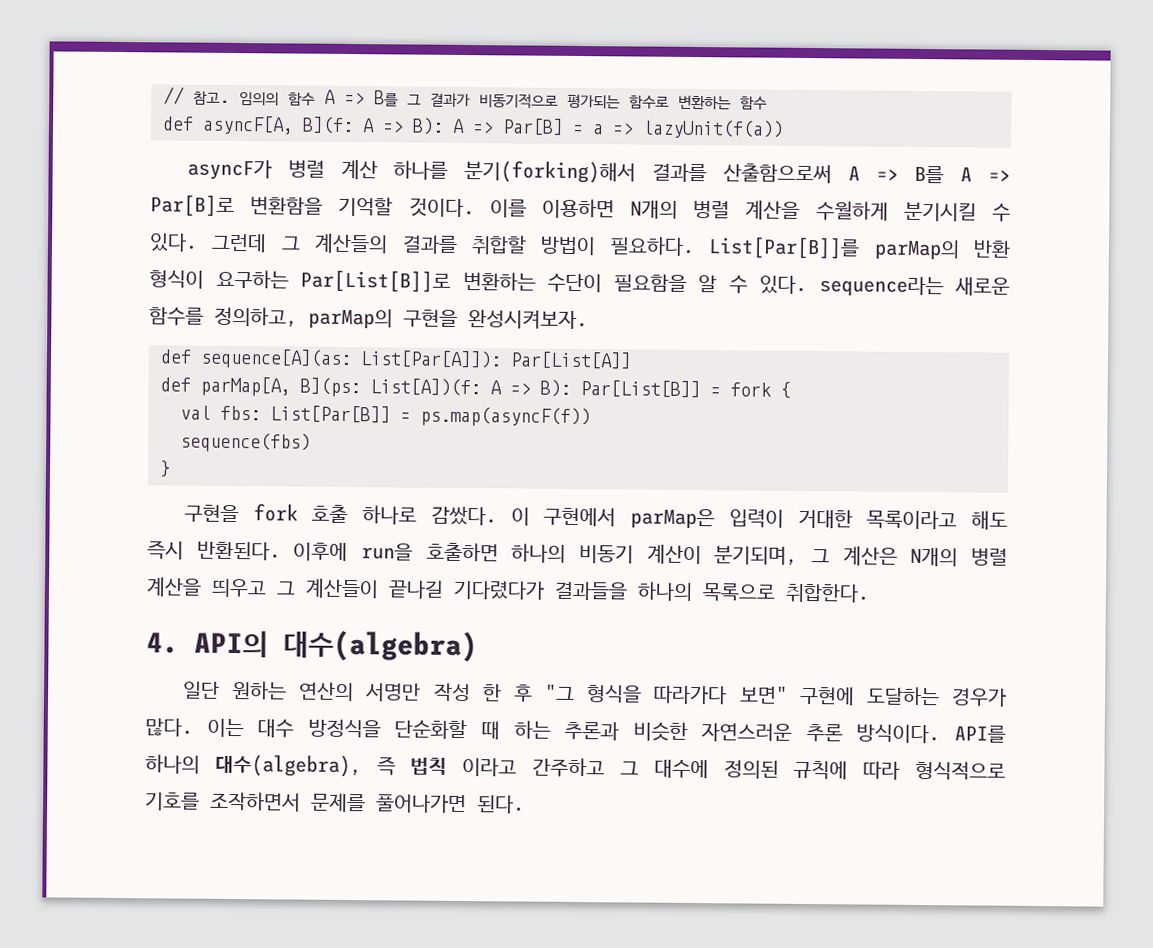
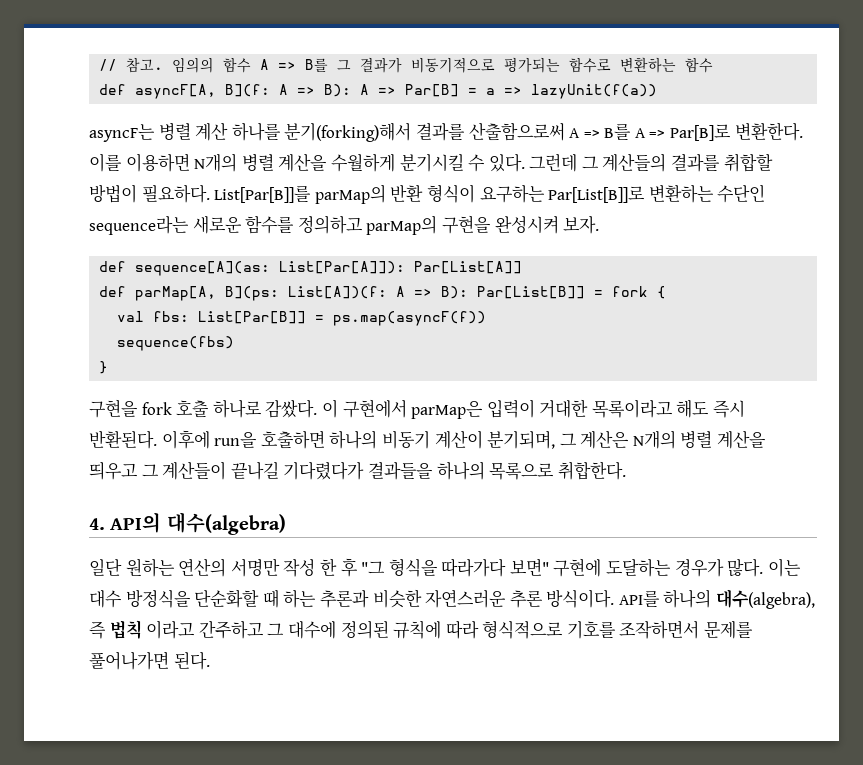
[186,159,272,181] asyncF가 -> [89,124,155,142] asyncF는
[250,196,475,218] 변환함을 기억할 것이다. -> [734,122,803,141] 변환한다.
[547,273,807,295] 수단이 필요함을 알 수 있다. -> [717,184,766,203] 수단인
[214,306,298,328] 정의하고, -> [297,215,363,234] 정의하고
[468,309,588,330] 완성시켜보자. -> [494,216,600,234] 완성시켜 보자.

